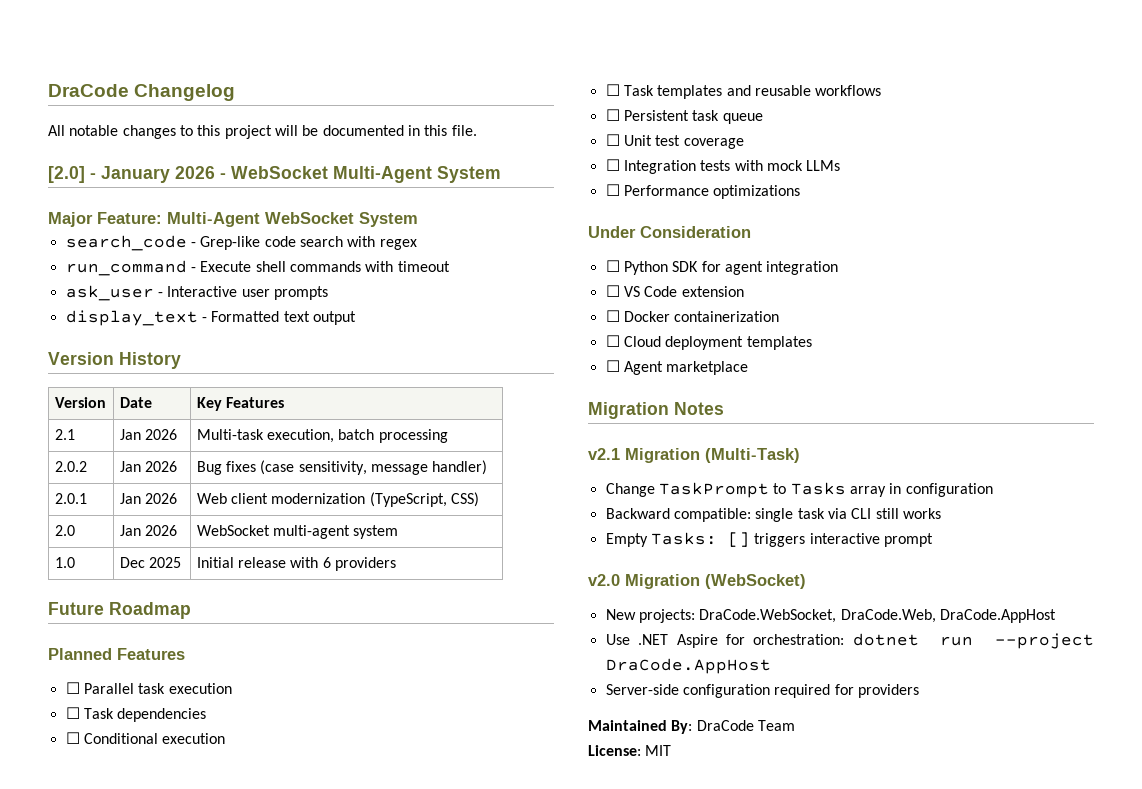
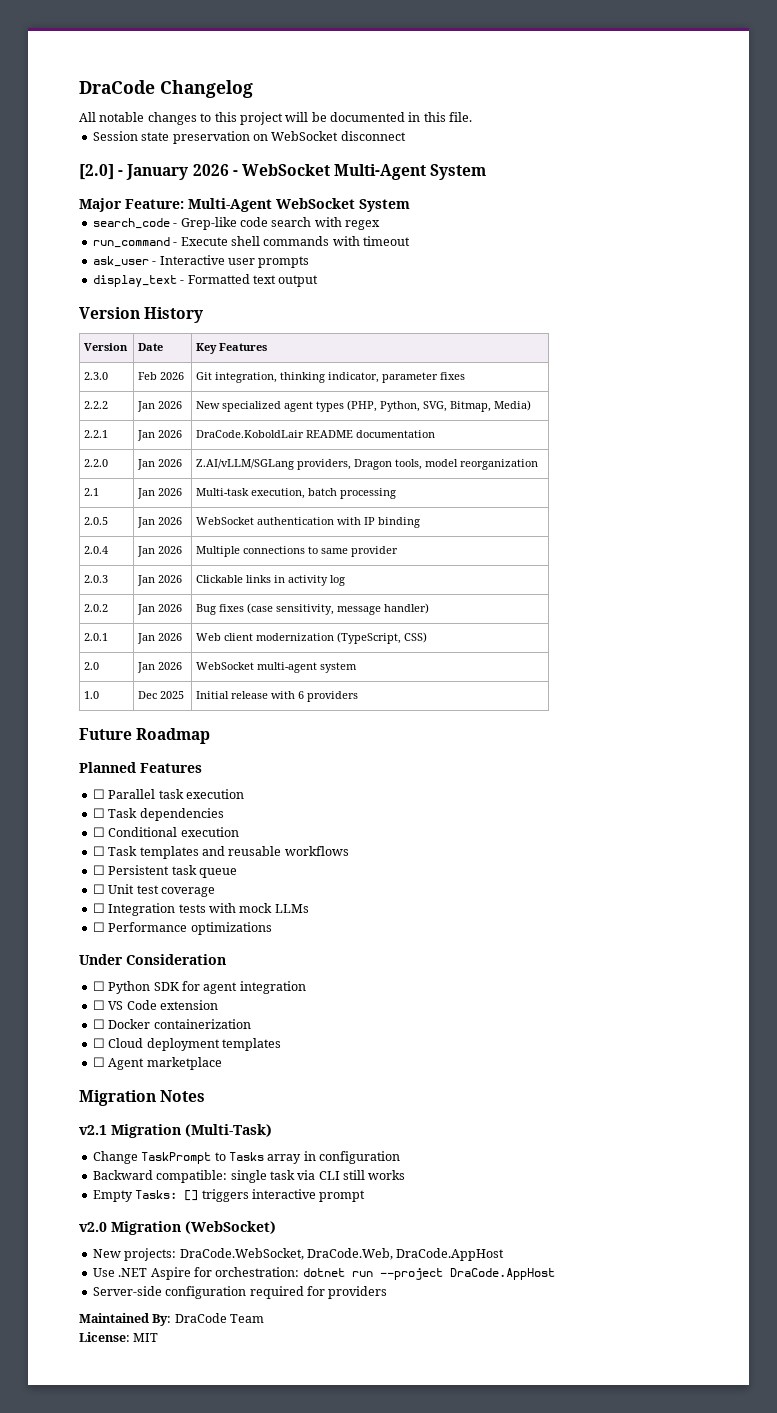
(477, 130) none -> [92,131,406,144] // Session state preservation on WebSocket disconnect
(285, 402) none -> [84,372,109,380] [138,372,185,380] [196,372,466,383] [84,401,109,409] [137,401,183,412] [196,400,532,412] [84,430,109,438] [137,430,183,441] [196,430,436,438] [84,459,109,467] [137,459,183,470] [196,459,539,470] // 2.3.0 | Feb 2026 | Git integration, thinking indicator, parameter fixes // 2.2.2 | Jan 2026 | New specialized agent types (PHP, Python, SVG, Bitmap, Media) // 2.2.1 | Jan 2026 | DraCode.KoboldLair README documentation // 2.2.0 | Jan 2026 | Z.AI/vLLM/SGLang providers, Dragon tools, model reorganization
(448, 436) none -> [84,517,109,525] [137,517,183,528] [196,517,421,528] [84,546,109,554] [137,546,183,557] [196,546,399,557] [84,575,109,583] [137,575,183,586] [196,575,346,586] // 2.0.5 | Jan 2026 | WebSocket authentication with IP binding // 2.0.4 | Jan 2026 | Multiple connections to same provider // 2.0.3 | Jan 2026 | Clickable links in activity log

